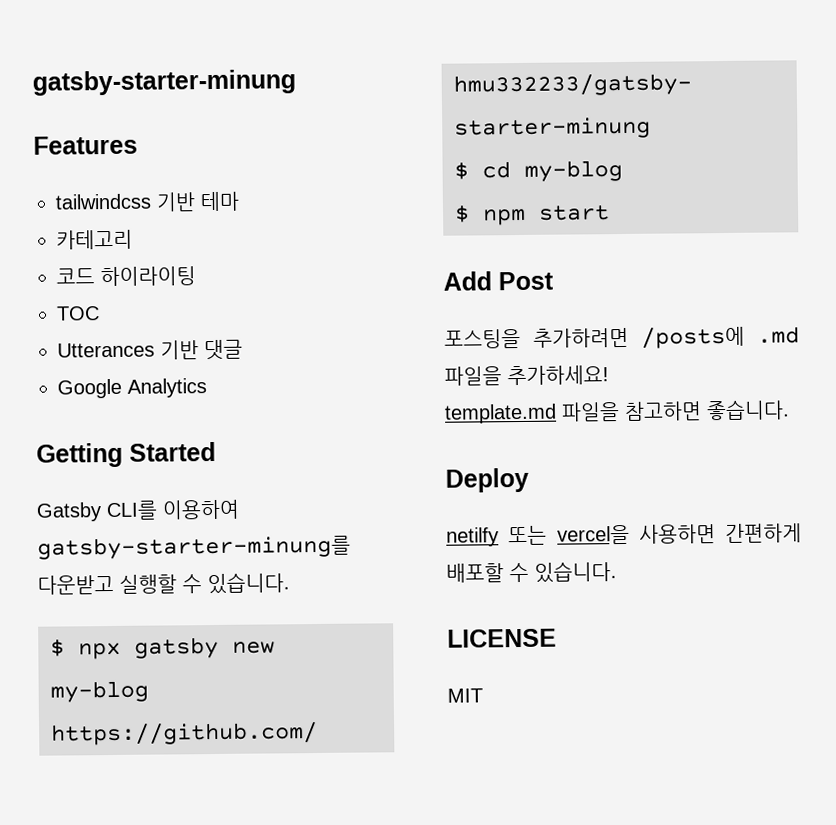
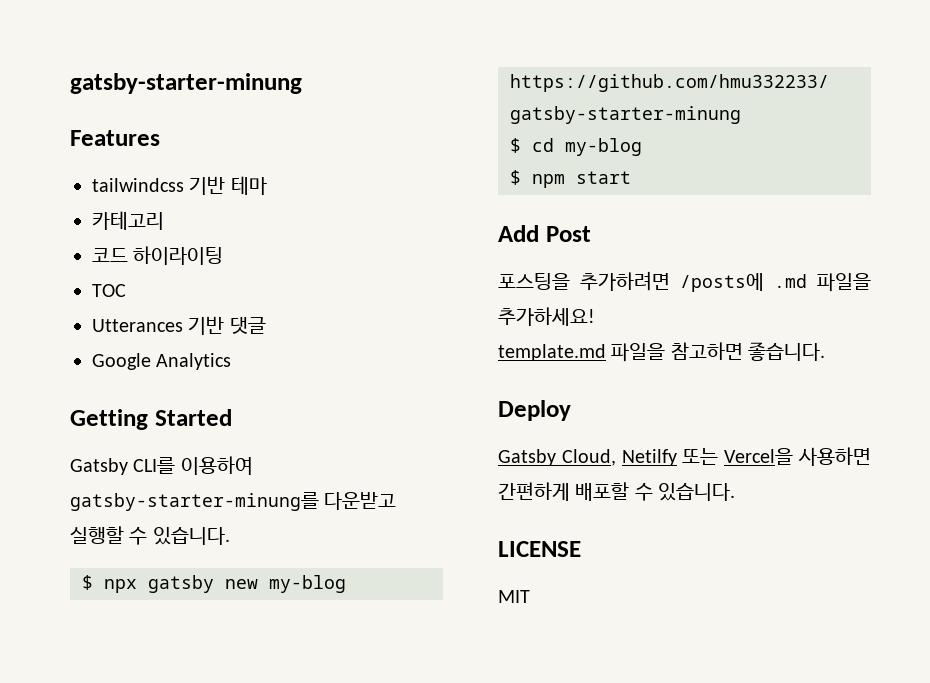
[446,524,630,547] netilfy 또는 vercel을 -> [498,448,794,466] Gatsby Cloud, Netilfy 또는 Vercel을

